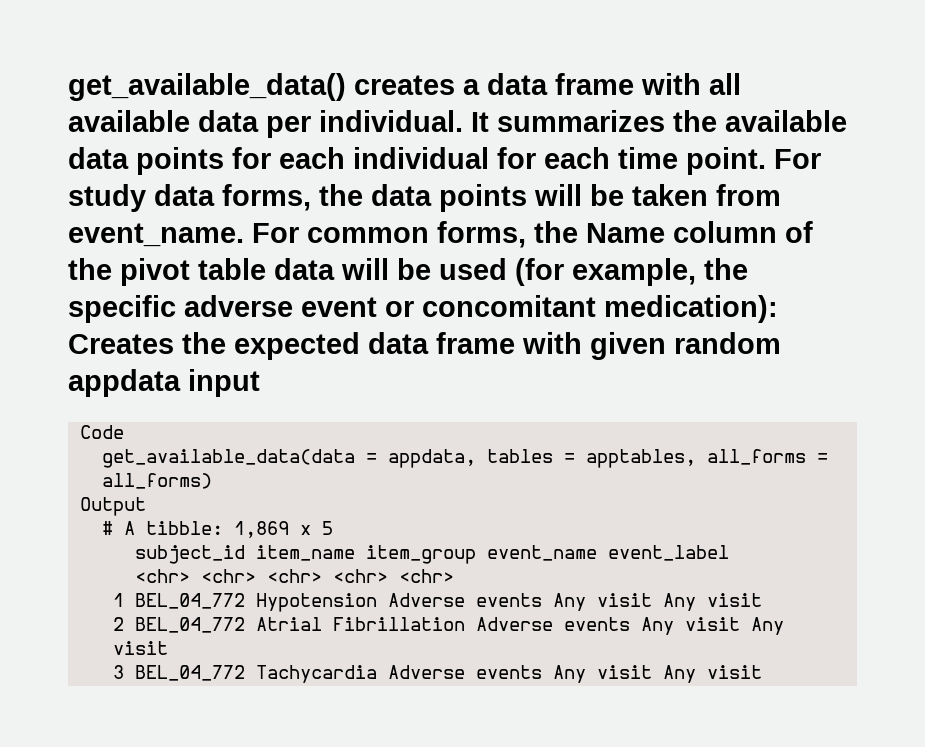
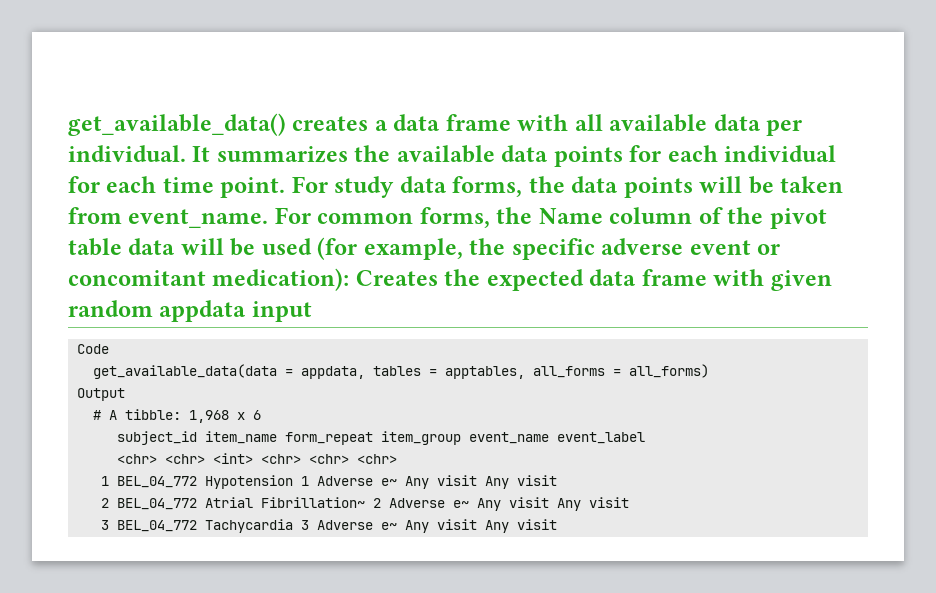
[234,521,334,538] 1,869 x 5 -> [189,410,262,423] 1,968 x 6
(356, 553) none -> [285,432,374,445] form_repeat
(257, 576) none -> [213,453,254,464] <int>
[388,593,543,607] Adverse events -> [301,476,398,486] 1 Adverse e~
[333,617,631,631] Fibrillation Adverse events -> [261,497,470,508] Fibrillation~ 2 Adverse e~
[388,665,543,679] Adverse events -> [301,520,398,530] 3 Adverse e~

